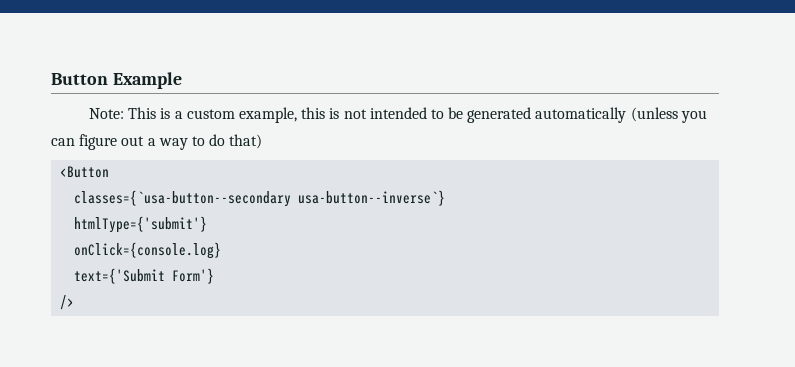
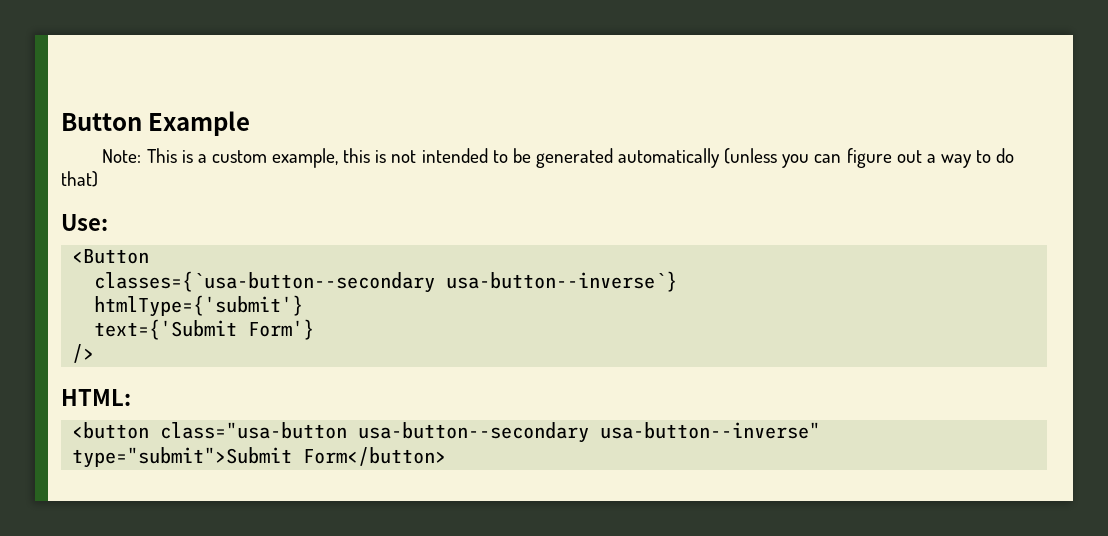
(263, 141) none -> [61,214,108,231] // Use:
[74,242,222,259] // onClick={console.log} -> (304, 306) none
(75, 302) none -> [61,389,131,406] [72,422,821,443] [72,447,447,468] // HTML: // <button class="usa-button usa-button--secondary usa-button--inverse" type="submit">Submit Form</button>

